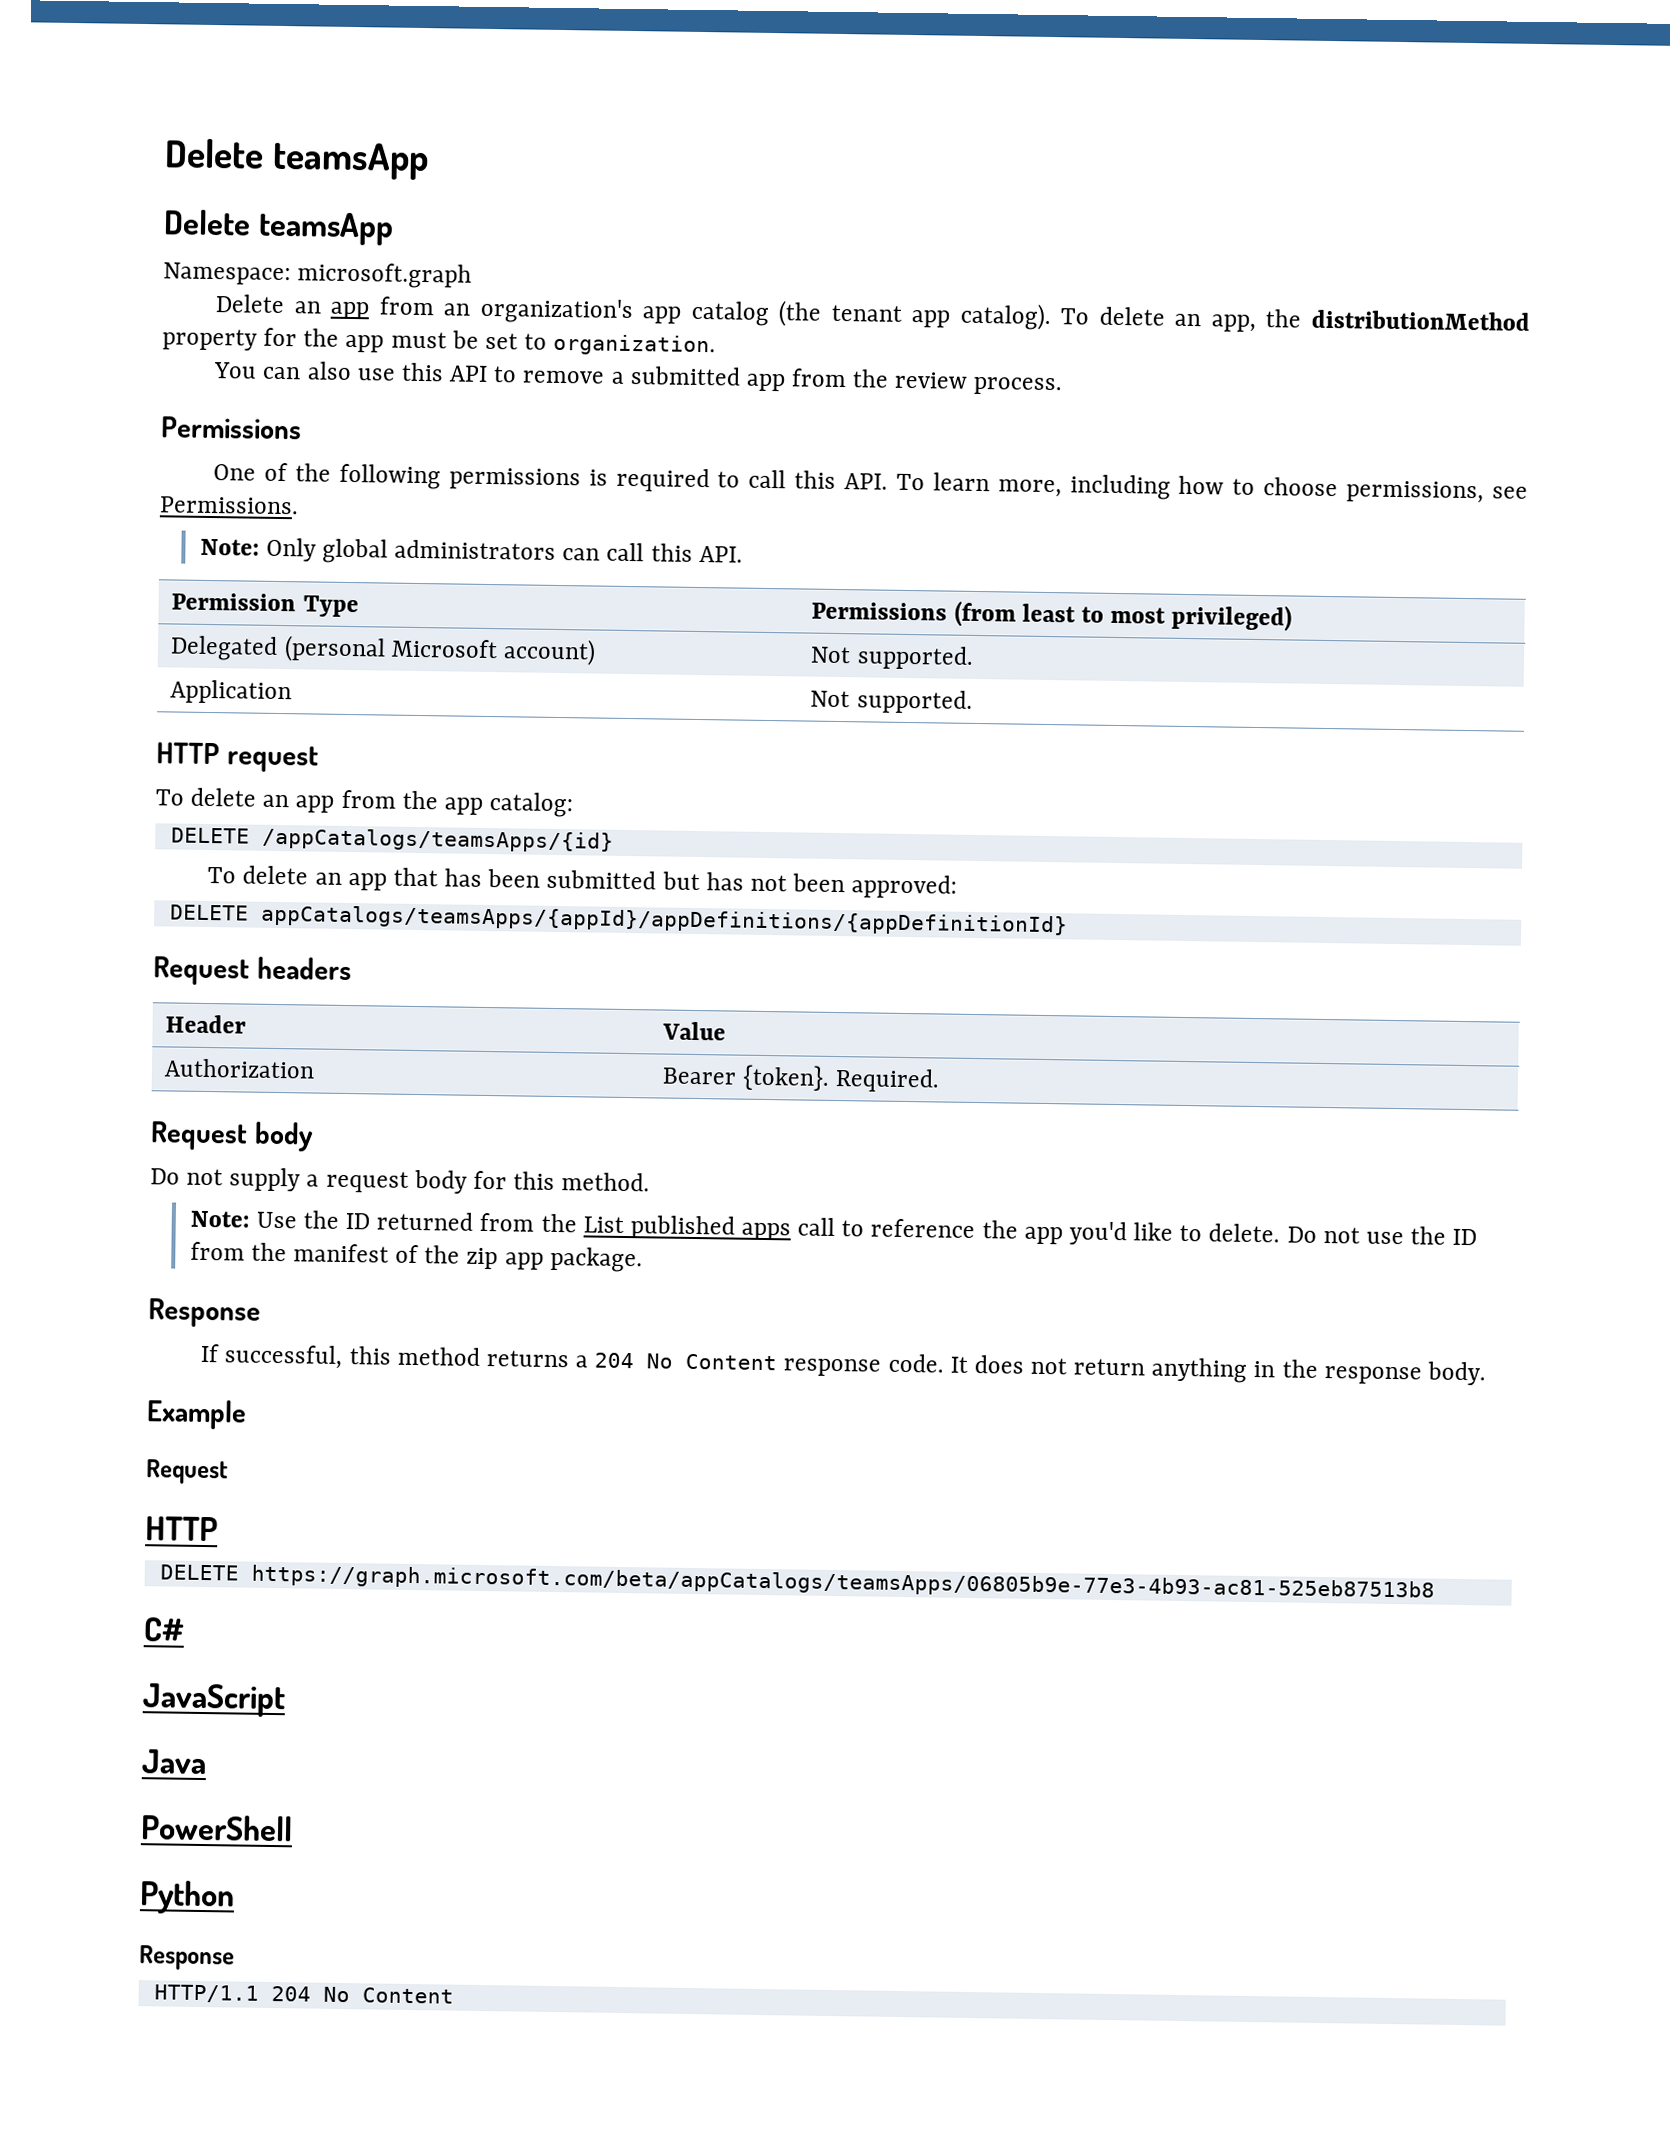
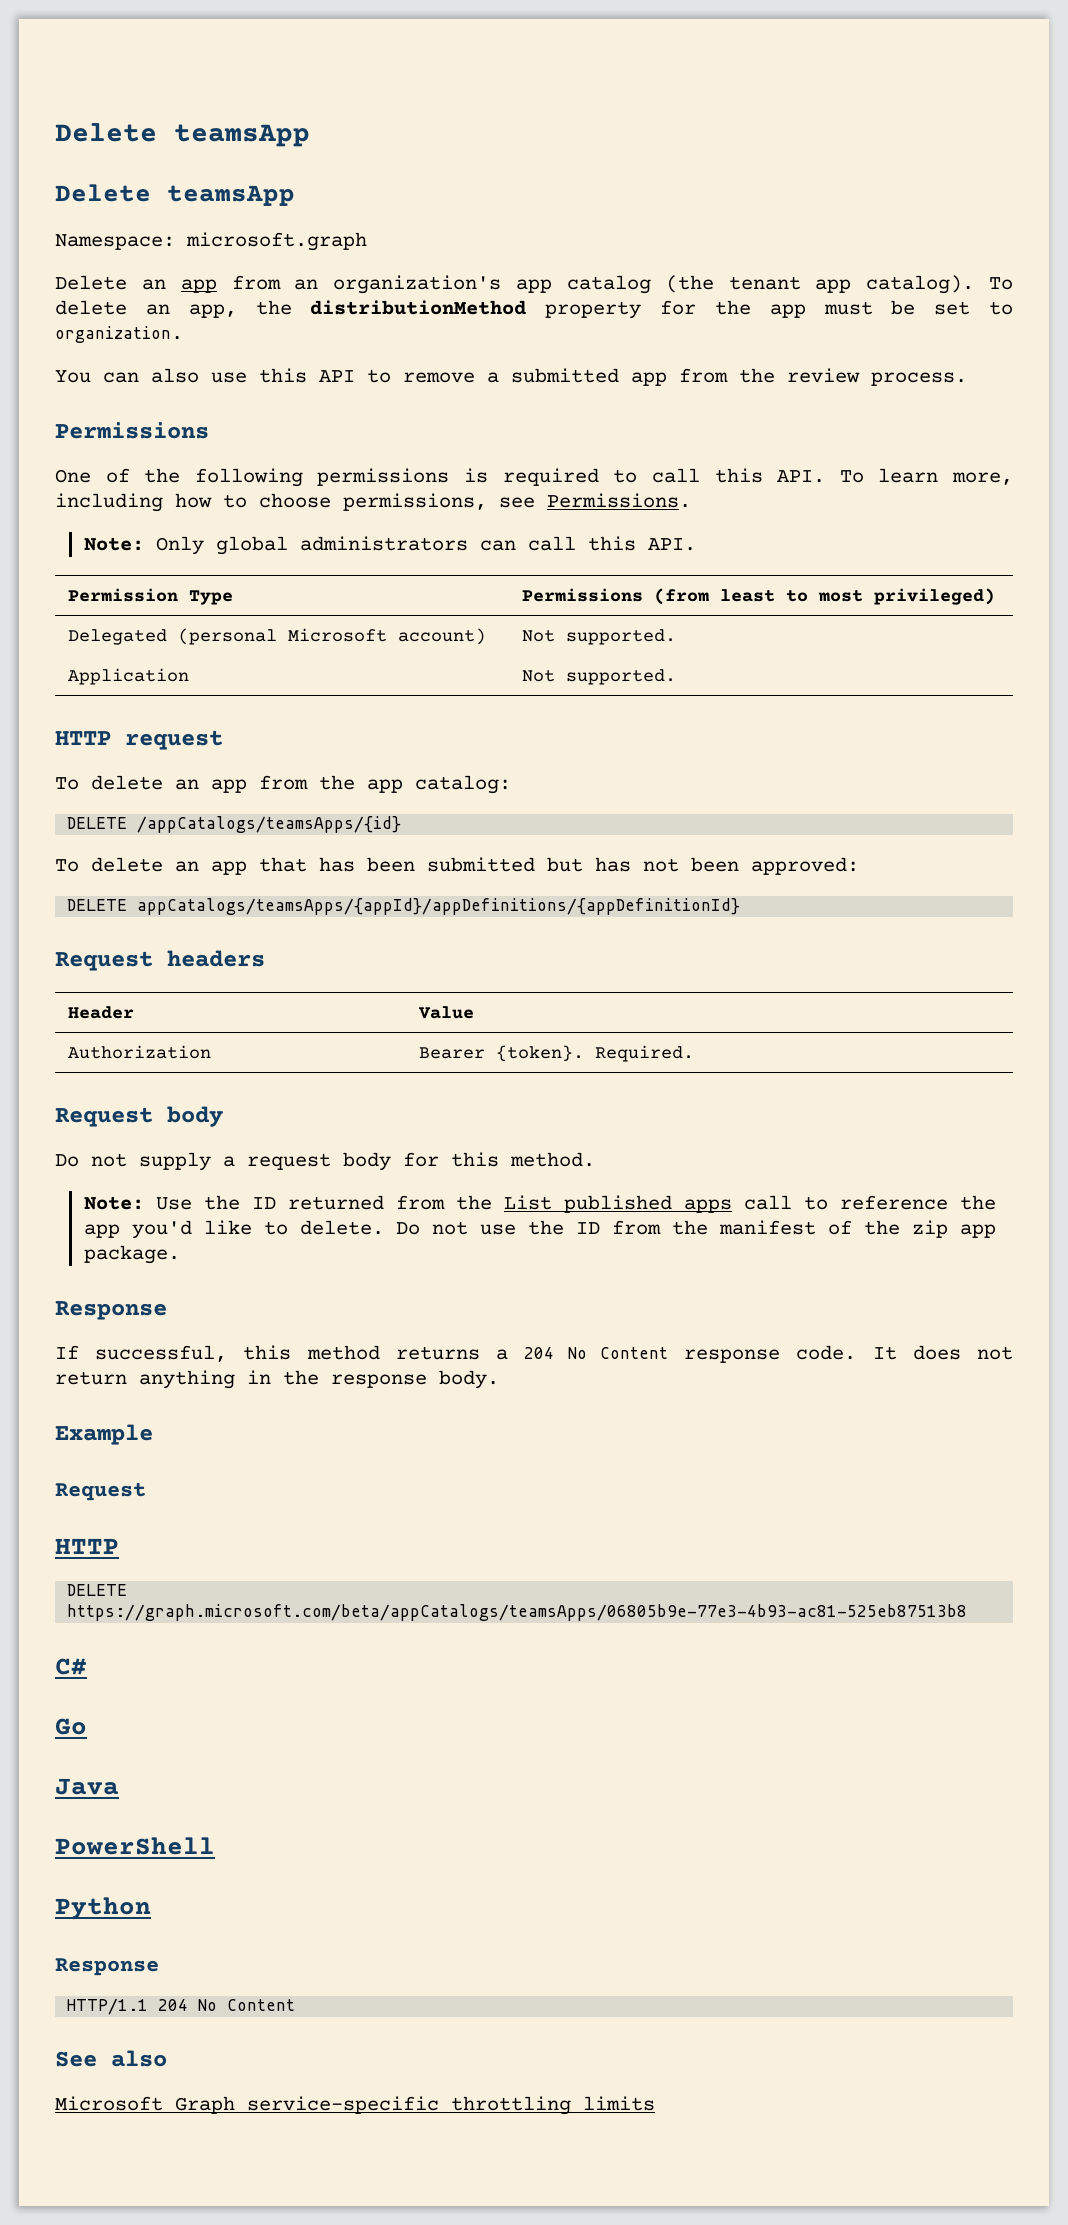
[142,1683,286,1718] JavaScript -> [55,1718,87,1735] Go
(454, 1995) none -> [55,2050,167,2067] [55,2096,655,2115] // See also // Microsoft Graph service-specific throttling limits

